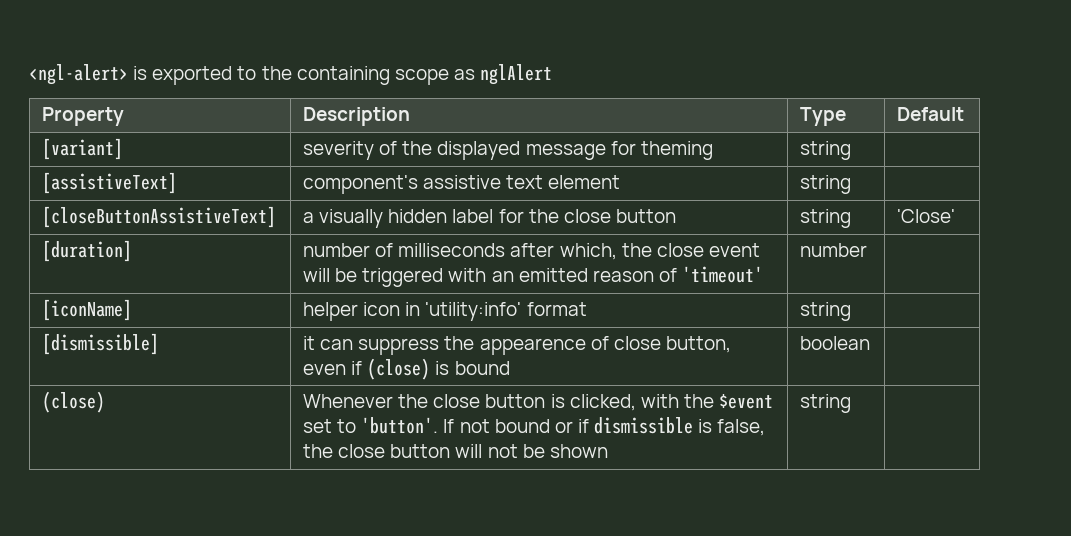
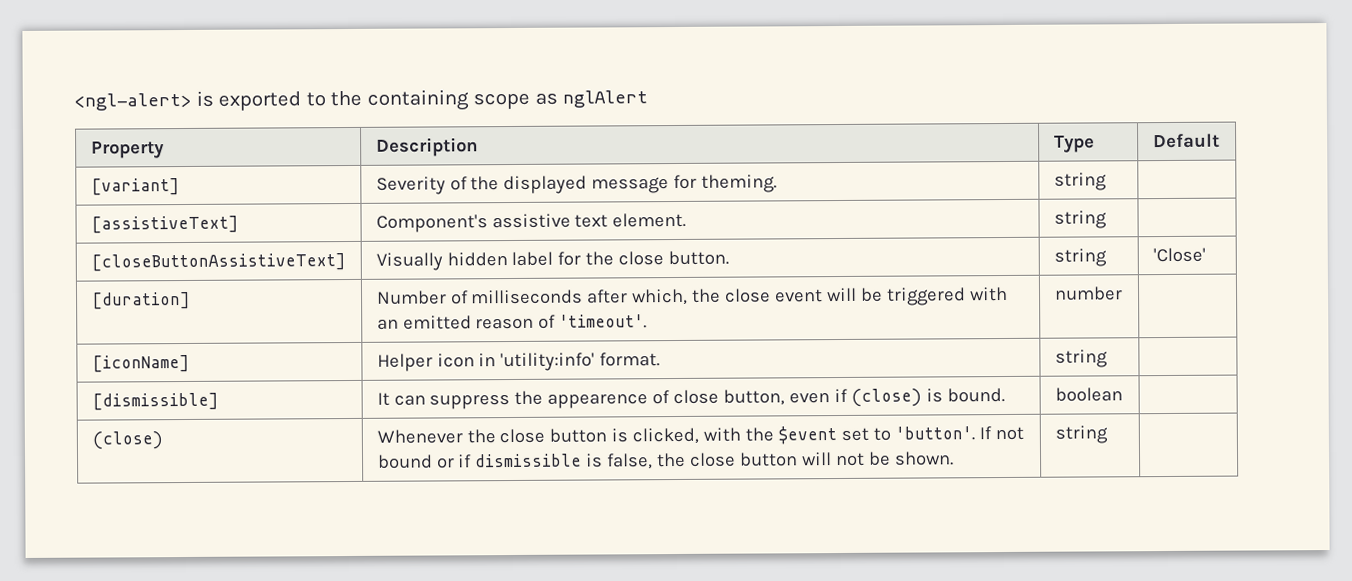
[303,141,375,160] severity -> [375,176,446,195] Severity
[640,141,713,160] theming -> [701,174,778,193] theming.
[303,175,419,194] component's -> [375,214,488,233] Component's
[548,175,621,189] element -> [612,212,687,228] element.
[303,209,384,228] a visually -> [375,252,443,271] Visually
[615,209,676,223] button -> [668,250,730,266] button.
[303,243,371,257] number -> [375,290,447,305] Number
[682,266,764,283] 'timeout' -> [559,314,648,329] 'timeout'.
[303,302,359,321] helper -> [376,353,433,372] Helper
[526,302,587,316] format -> [599,352,661,367] format.
[303,336,316,350] it -> [376,392,390,406] It
[454,361,510,375] bound -> [947,387,1006,403] bound.
[549,444,608,458] shown -> [894,451,955,466] shown.

